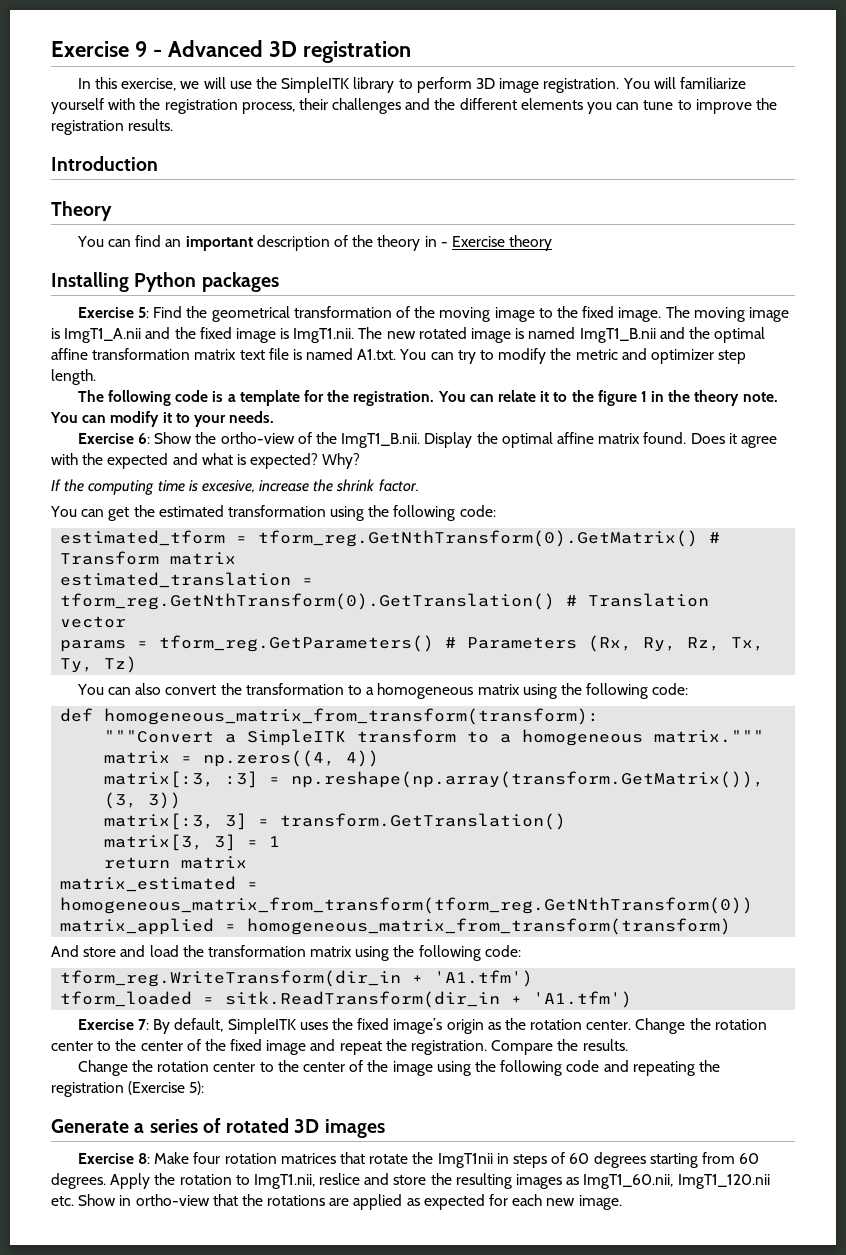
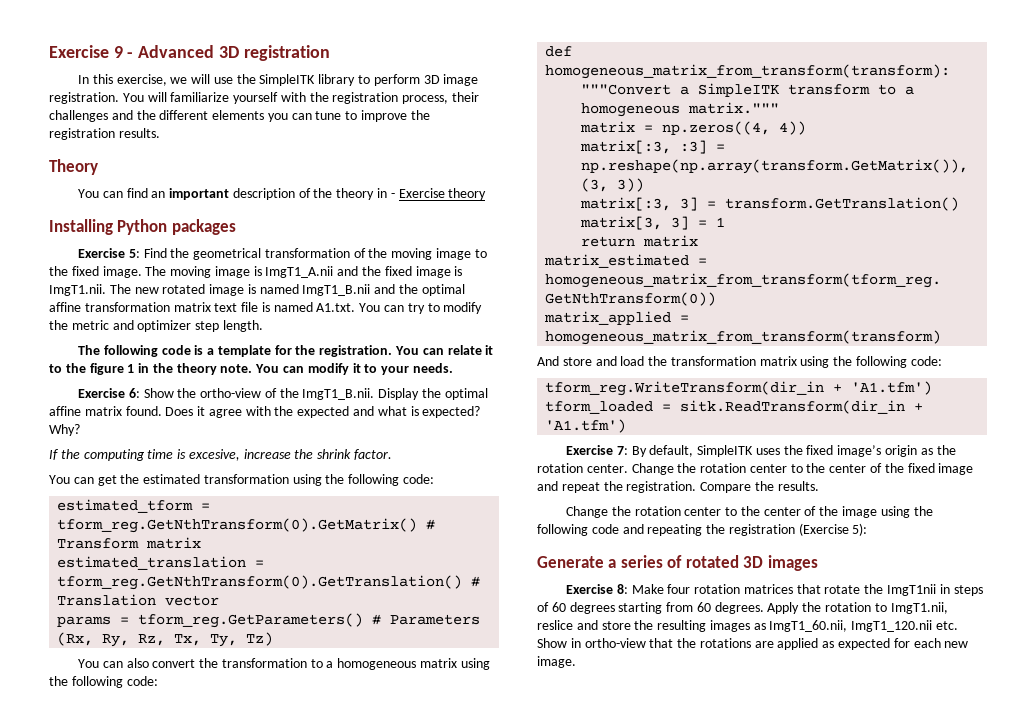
[51,156,158,171] // Introduction -> (160, 133) none

